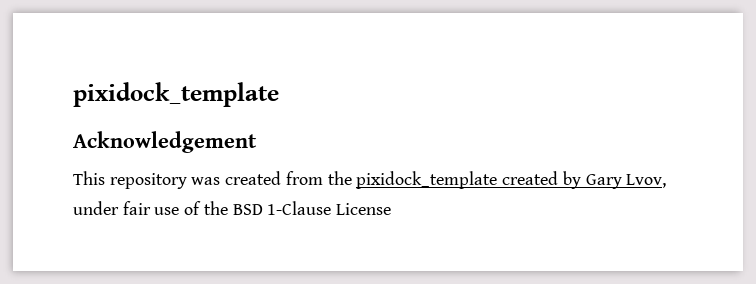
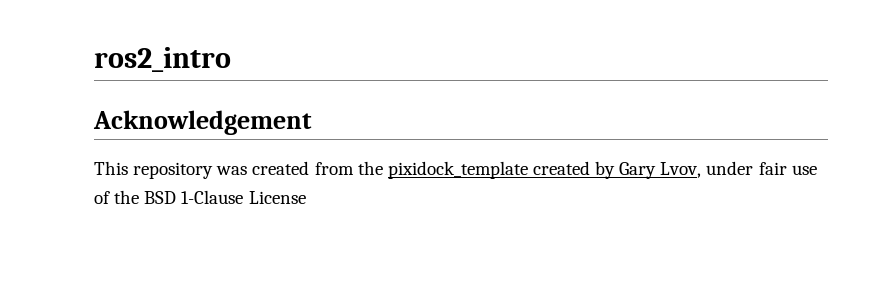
[73,82,279,107] pixidock_template -> [94,47,231,72] ros2_intro

